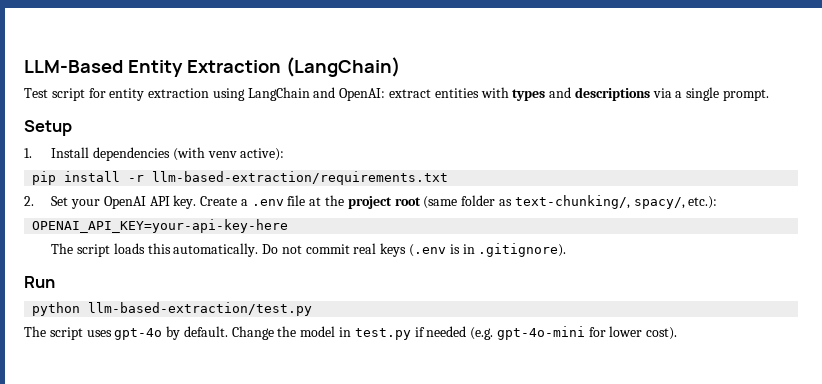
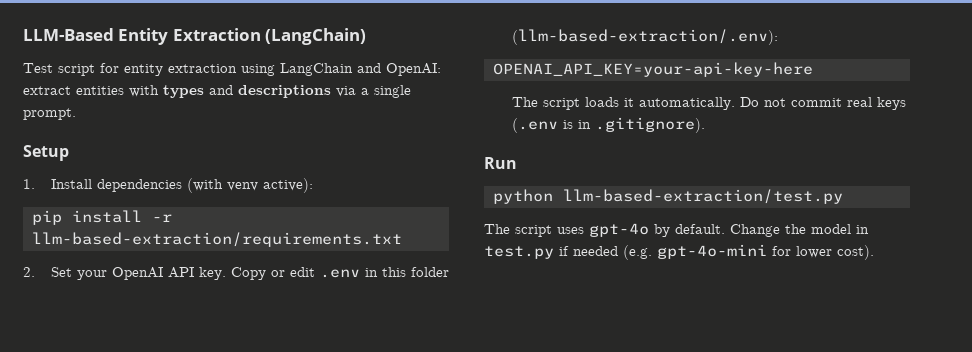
[200,195,718,209] Create a .env file at the project root (same folder as text-chunking/, spacy/, etc.): -> [230,267,449,280] [511,29,778,45] Copy or edit .env in this folder (llm-based-extraction/.env):
[147,243,171,254] this -> [623,98,634,107] it

